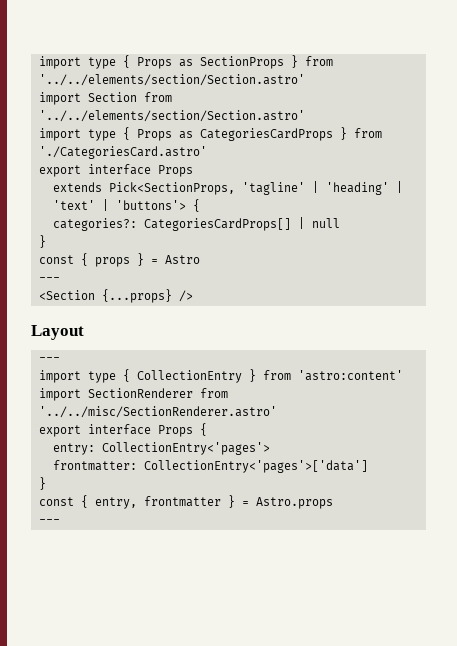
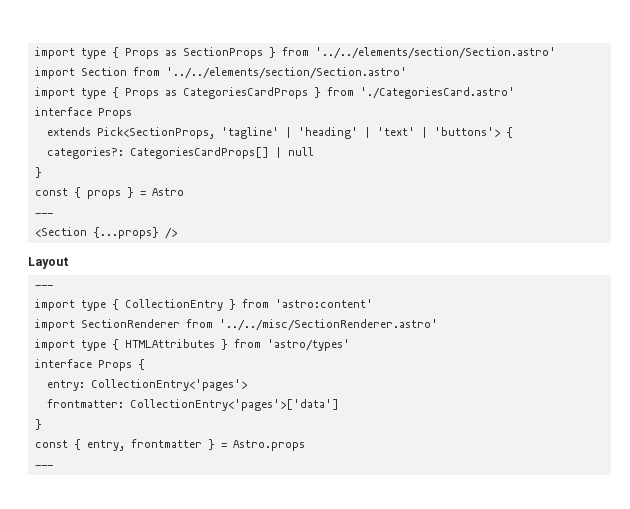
[38,165,81,177] export -> (515, 93) none
[38,425,81,437] export -> [34,339,350,351] import type { HTMLAttributes } from 'astro/types' //

